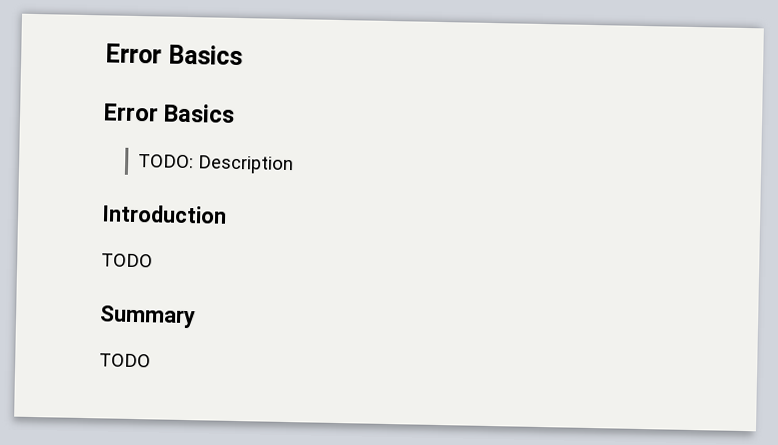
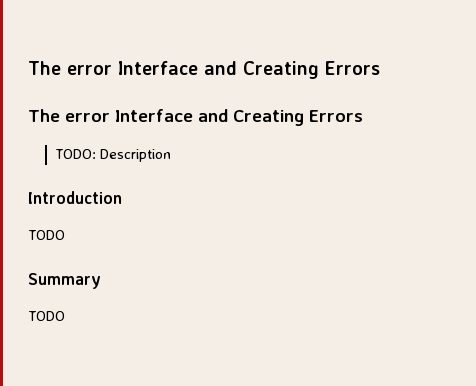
[105,43,243,66] [103,103,236,123] Error Basics // Error Basics -> [28,61,380,79] [28,109,363,126] The error Interface and Creating Errors // The error Interface and Creating Errors

